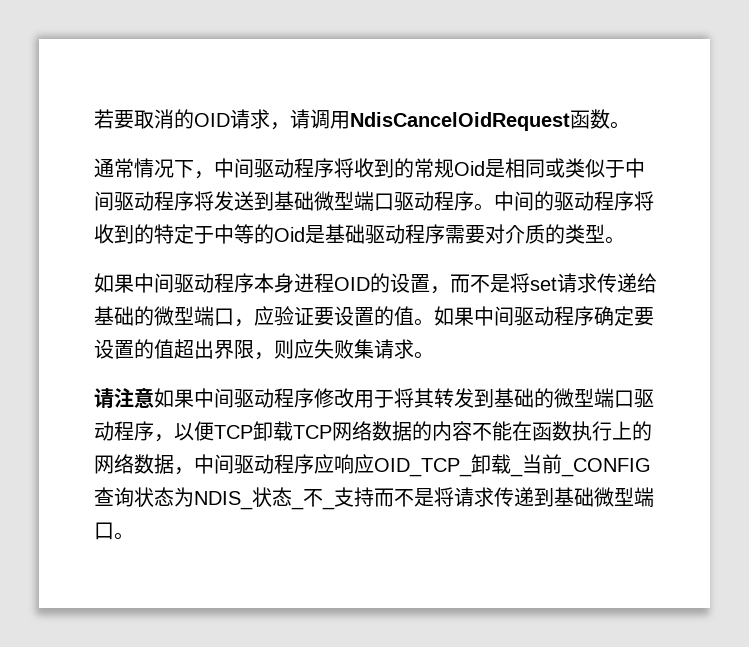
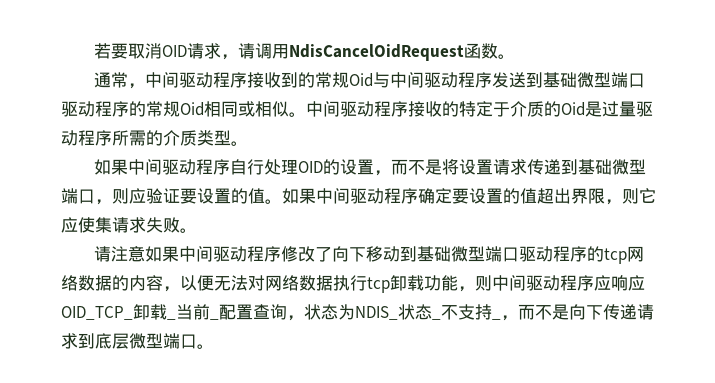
[174,109,194,129] 的 -> (163, 51) none
[134,158,354,179] 情况下，中间驱动程序将 -> [128,72,265,89] ，中间驱动程序接
[485,158,645,178] [94,191,214,211] 是相同或类似于中间驱动程序将 -> [373,72,493,88] 与中间驱动程序
[474,191,654,211] [94,224,134,244] 。中间的驱动程序将收到 -> [129,101,442,117] 的常规Oid相同或相似。中间驱动程序接收
[214,224,254,244] 中等 -> [510,101,544,117] 介质
[325,224,565,244] 基础驱动程序需要对介质的 -> [602,101,653,117] [61,130,197,146] 过量驱动程序所需的介质
[254,273,334,293] 本身进程 -> [230,159,299,175] 自行处理
[530,273,657,293] [94,306,154,326] set请求传递给基础的 -> [459,159,613,175] 设置请求传递到基础
(254, 323) none -> [112,188,129,204] 则
[294,339,414,359] 应失败集请求 -> [639,188,656,203] [61,217,180,233] 它应使集请求失败
[354,388,654,408] [94,421,652,442] [94,454,194,475] 用于将其转发到基础的微型端口驱动程序，以便TCP卸载TCP网络数据的内容不能在函数执行上的网络数据， -> [315,246,645,264] [61,275,492,293] 了向下移动到基础微型端口驱动程序的tcp网络数据的内容，以便无法对网络数据执行tcp卸载功能，则
[561,458,651,477] [94,487,134,507] _CONFIG查询 -> [210,304,304,321] _配置查询，
[322,487,594,510] _支持而不是将请求传递到基础 -> [458,304,654,321] [61,333,129,349] 支持_，而不是向下传递请求到底层

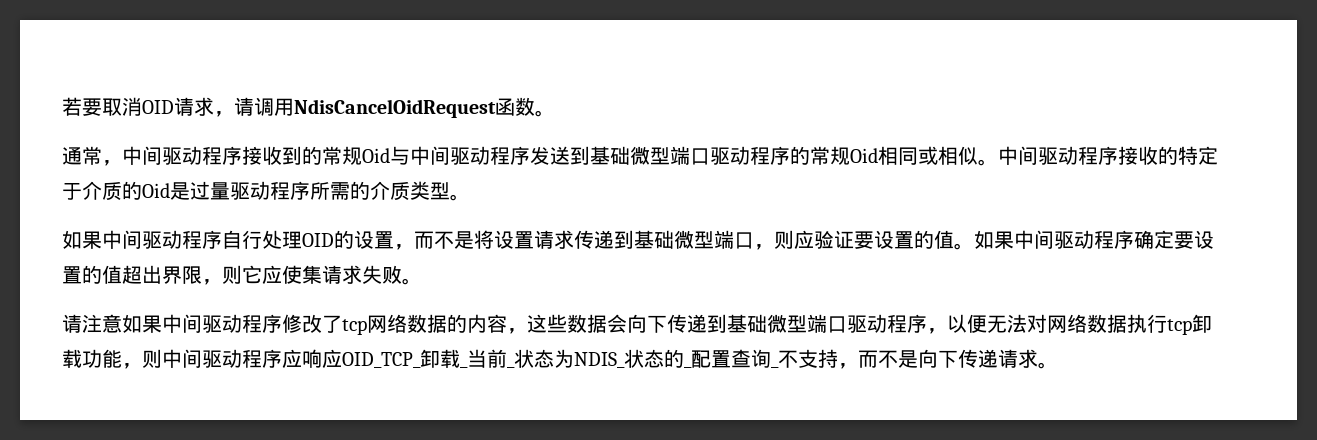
[332,246,645,264] [61,275,163,291] 向下移动到基础微型端口驱动程序的tcp网络数据的内容 -> [342,314,927,335] tcp网络数据的内容，这些数据会向下传递到基础微型端口驱动程序
[219,304,304,321] 配置查询， -> (515, 367) none
(432, 312) none -> [664,349,771,368] 的_配置查询
[492,318,501,320] _ -> (838, 358) none
[78,333,197,349] 到底层微型端口 -> (1038, 358) none

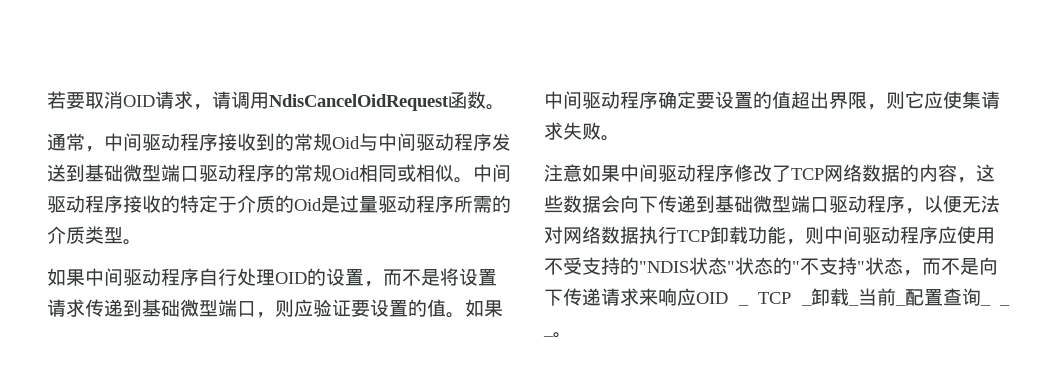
[62,314,82,333] 请 -> (620, 138) none
[342,319,367,335] tcp -> [791,168,824,180] TCP
[1167,319,1192,335] tcp -> [677,230,710,242] TCP
[302,349,838,368] 响应OID_TCP_卸载_当前_状态为NDIS_状态的_配置查询_不支持 -> [957,226,995,244] [544,257,903,275] 使用不受支持的"NDIS状态"状态的"不支持"状态
(1038, 358) none -> [639,288,728,306] [737,304,749,306] [758,292,791,304] [800,288,1010,306] [543,335,554,337] 来响应OID _ TCP _卸载_当前_配置查询_ _ _

